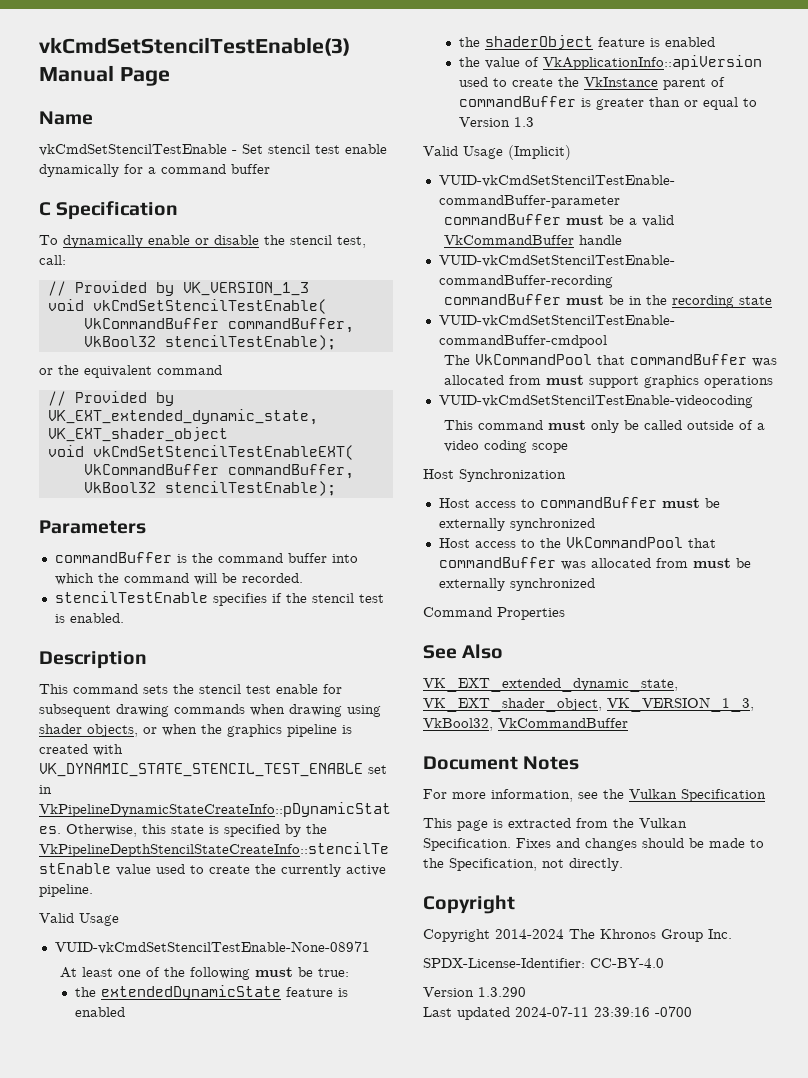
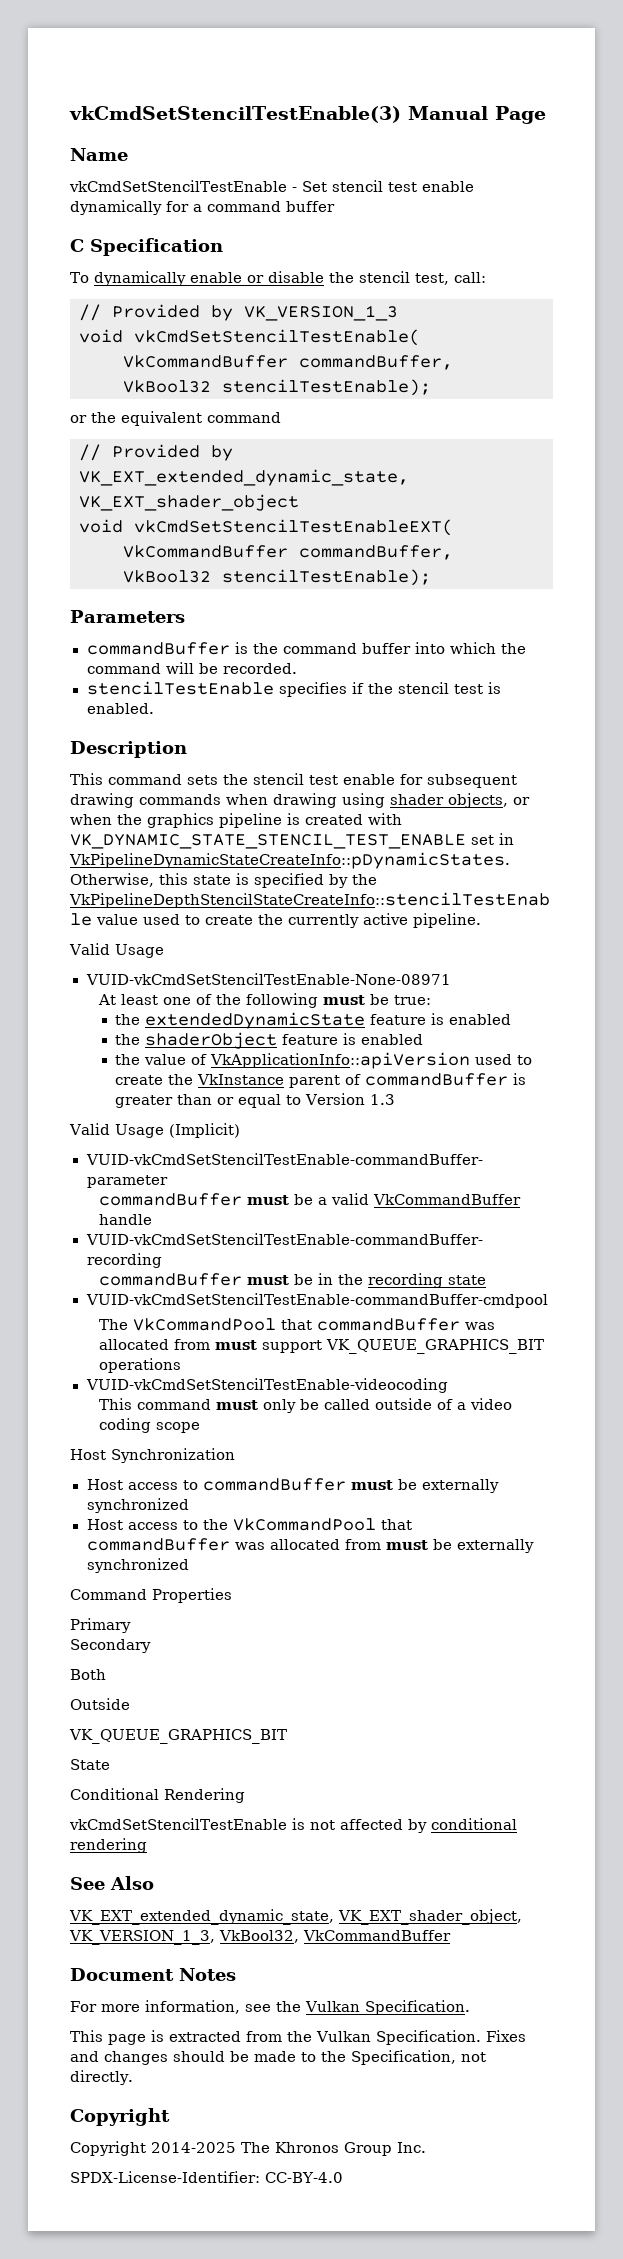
[643,375,699,388] graphics -> [325,1339,544,1354] VK_QUEUE_GRAPHICS_BIT
(565, 613) none -> [70,1618,131,1633] [70,1639,151,1653] [70,1669,106,1680] [70,1698,130,1710] [69,1729,287,1744] [70,1759,110,1770] [70,1788,245,1803] [69,1818,517,1833] [70,1838,147,1853] // Primary // Secondary // Both // Outside // VK_QUEUE_GRAPHICS_BIT // State // Conditional Rendering // vkCmdSetStencilTestEnable is not affected by conditional rendering
[681,789,766,802] Specification -> [364,2000,470,2015] Specification.
[495,929,564,939] 2014-2024 -> [151,2142,236,2153] 2014-2025
[423,987,526,997] [423,1006,692,1020] // Version 1.3.290 // Last updated 2024-07-11 23:39:16 -0700 -> (343, 2177) none

